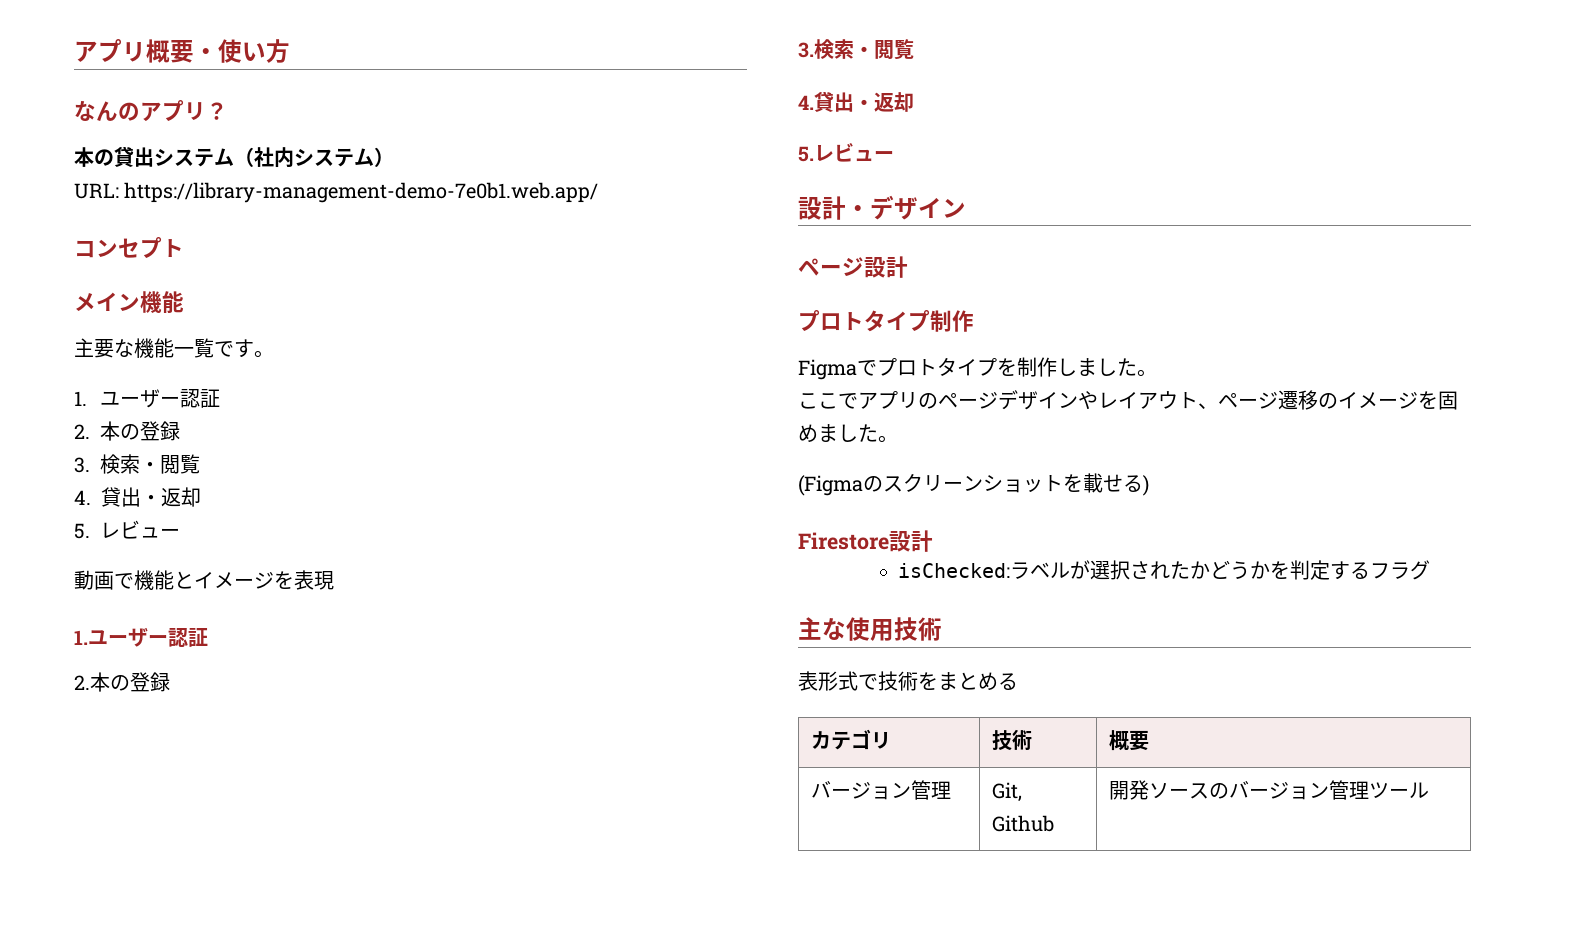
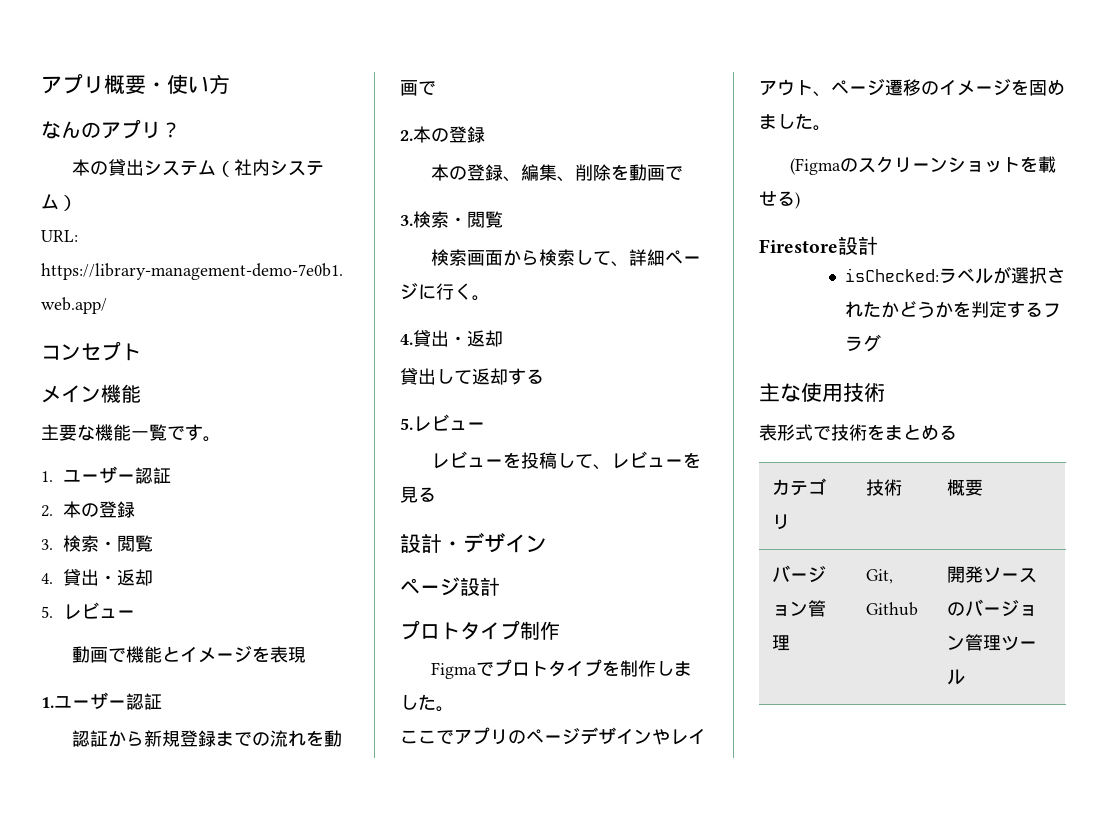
[74,672,170,692] [798,39,914,60] [798,91,914,112] [798,143,894,162] 2.本の登録 // 3.検索・閲覧 // 4.貸出・返却 // 5.レビュー -> [72,730,343,747] [400,80,436,96] [400,126,485,143] [431,164,684,182] [400,211,503,228] [431,249,702,267] [400,283,490,301] [400,330,503,347] [400,368,544,385] [400,414,485,432] [431,451,702,470] [400,486,436,503] 認証から新規登録までの流れを動画で // 2.本の登録 // 本の登録、編集、削除を動画で // 3.検索・閲覧 // 検索画面から検索して、詳細ページに行く。 // 4.貸出・返却 // 貸出して返却する // 5.レビュー // レビューを投稿して、レビューを見る

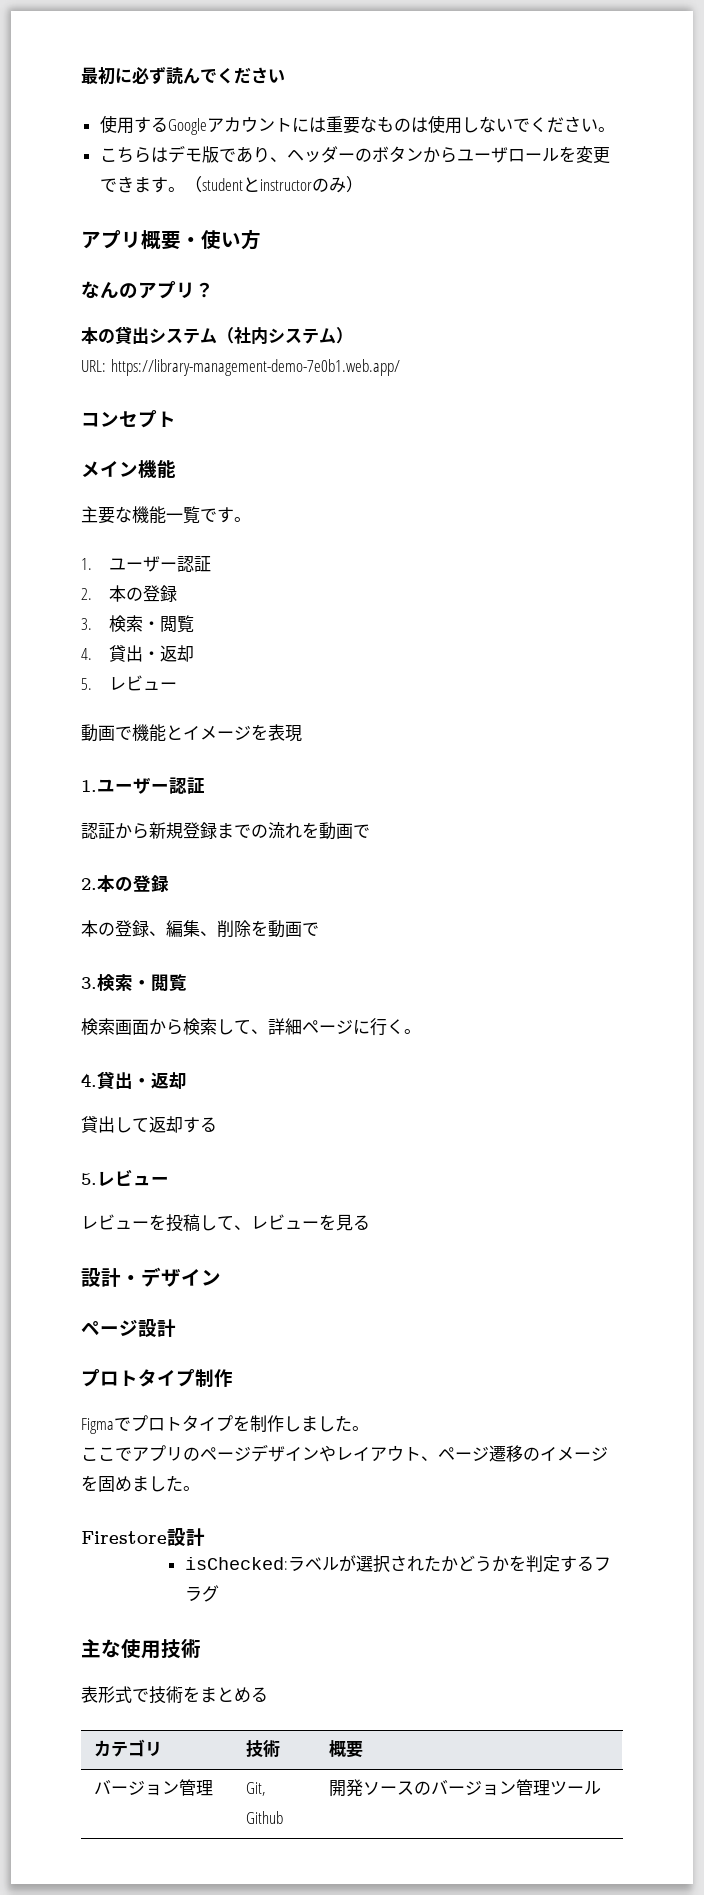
(41, 85) none -> [81,67,285,85] [99,115,615,135] [99,145,610,164] [99,176,363,193] 最初に必ず読んでください // 使用するGoogleアカウントには重要なものは使用しないでください。 // こちらはデモ版であり、ヘッダーのボタンからユーザロールを変更できます。（studentとinstructorのみ） //
[790,156,1057,175] [759,191,800,209] // (Figmaのスクリーンショットを載せる) -> (200, 1488) none

